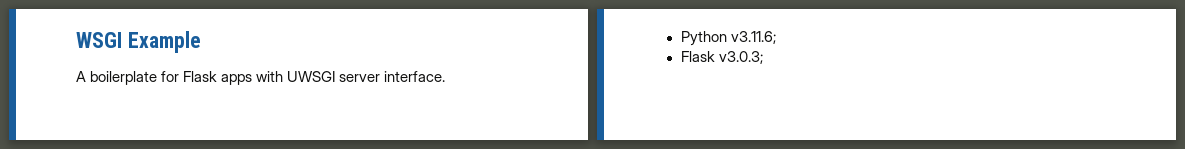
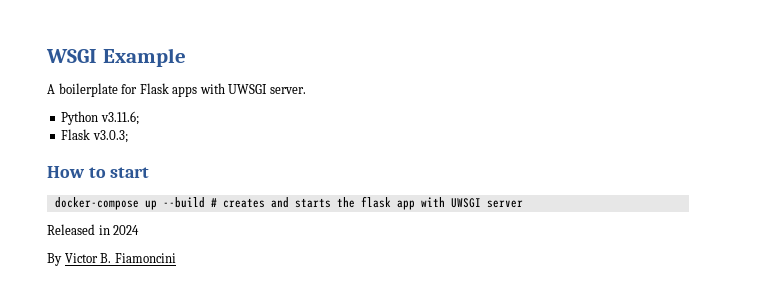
[339,71,446,82] server interface. -> [269,87,306,94] server.
(763, 57) none -> [47,166,150,178] [54,196,523,210] [47,224,140,235] [47,253,176,266] // How to start // docker-compose up --build # creates and starts the flask app with UWSGI server // Released in 2024 // By Victor B. Fiamoncini

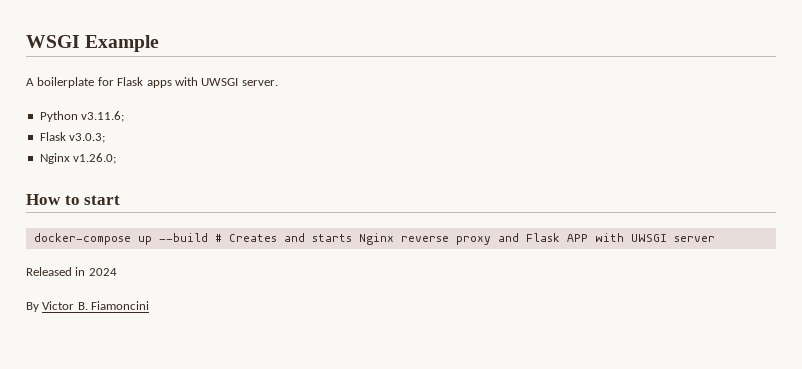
(128, 136) none -> [39,153,117,164] // Nginx v1.26.0;
[222,198,265,208] creates -> [228,234,277,242] Creates
[336,196,415,210] the flask app -> [358,233,588,245] Nginx reverse proxy and Flask APP

